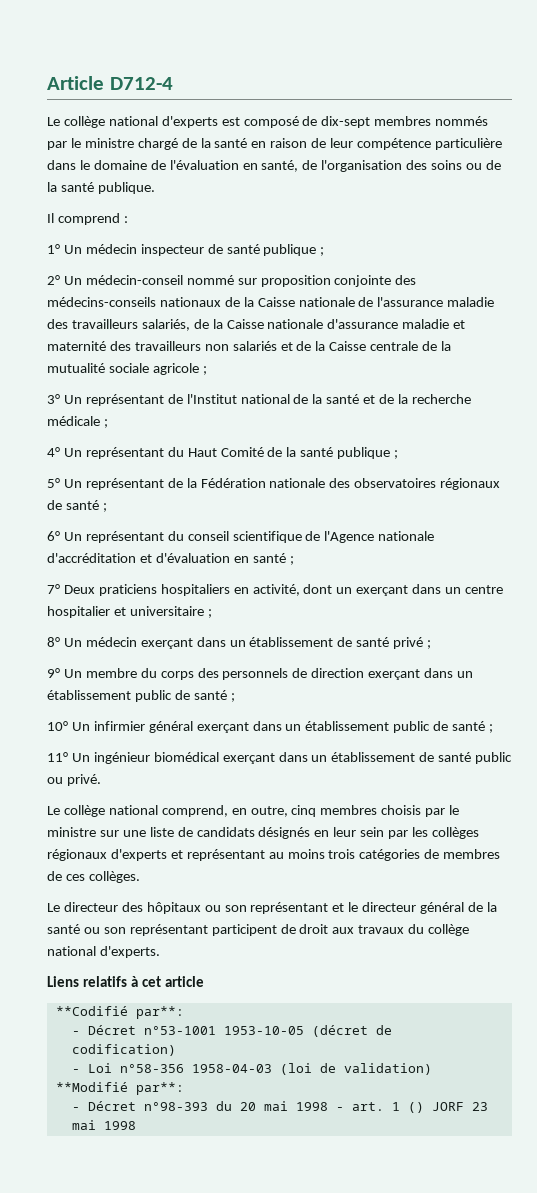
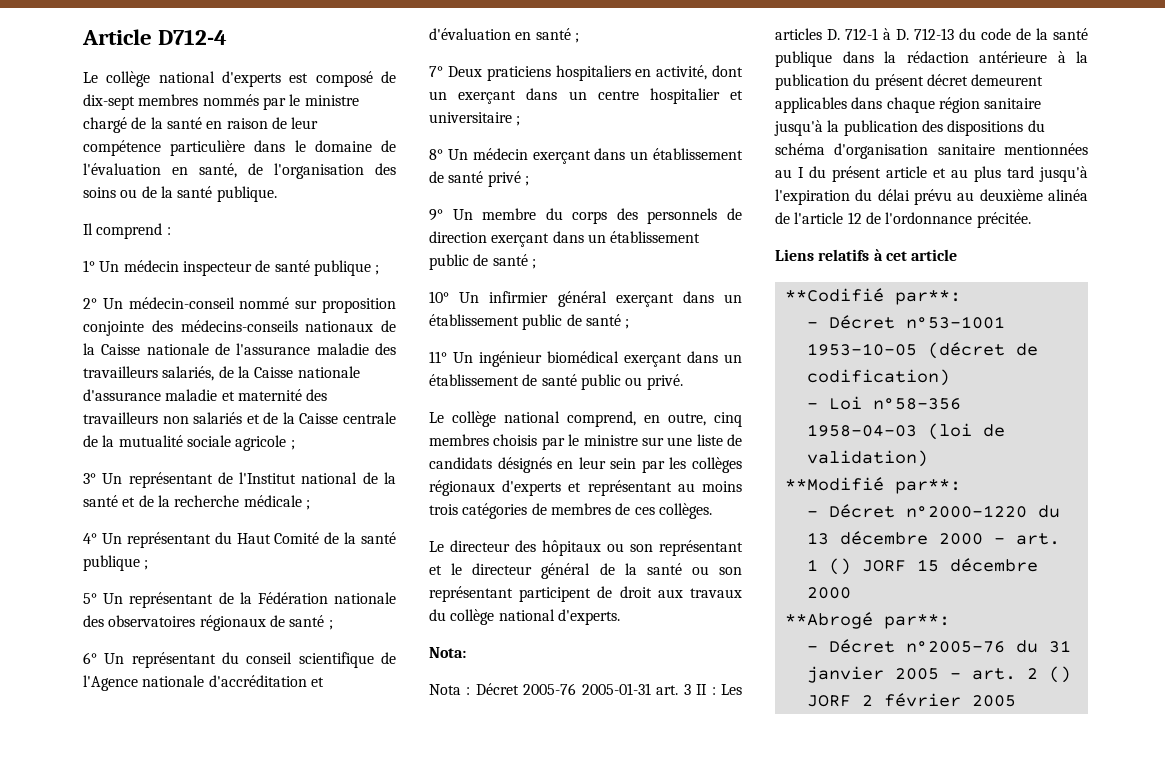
(160, 952) none -> [429,647,466,658] [429,683,742,695] [775,28,1088,40] [775,51,1088,67] [775,74,1044,90] [775,97,1042,113] [774,120,1045,136] [775,143,1088,159] [775,166,1088,182] [775,189,1088,205] [775,212,1031,228] // Nota: // Nota : Décret 2005-76 2005-01-31 art. 3 II : Les articles D. 712-1 à D. 712-13 du code de la santé publique dans la rédaction antérieure à la publication du présent décret demeurent applicables dans chaque région sanitaire jusqu'à la publication des dispositions du schéma d'organisation sanitaire mentionnées au I du présent article et au plus tard jusqu'à l'expiration du délai prévu au deuxième alinéa de l'article 12 de l'ordonnance précitée.
[143,1101,328,1111] n°98-393 du 20 mai 1998 -> [905,505,1060,518] [806,531,983,545] n°2000-1220 du 13 décembre 2000
[471,1102,488,1111] [71,1120,136,1130] 23 mai 1998 -> [916,558,1038,572] [806,587,851,599] [784,612,950,629] [806,639,1071,653] [806,666,1071,683] [806,693,1016,707] 15 décembre 2000 // **Abrogé par**: // - Décret n°2005-76 du 31 janvier 2005 - art. 2 () JORF 2 février 2005

